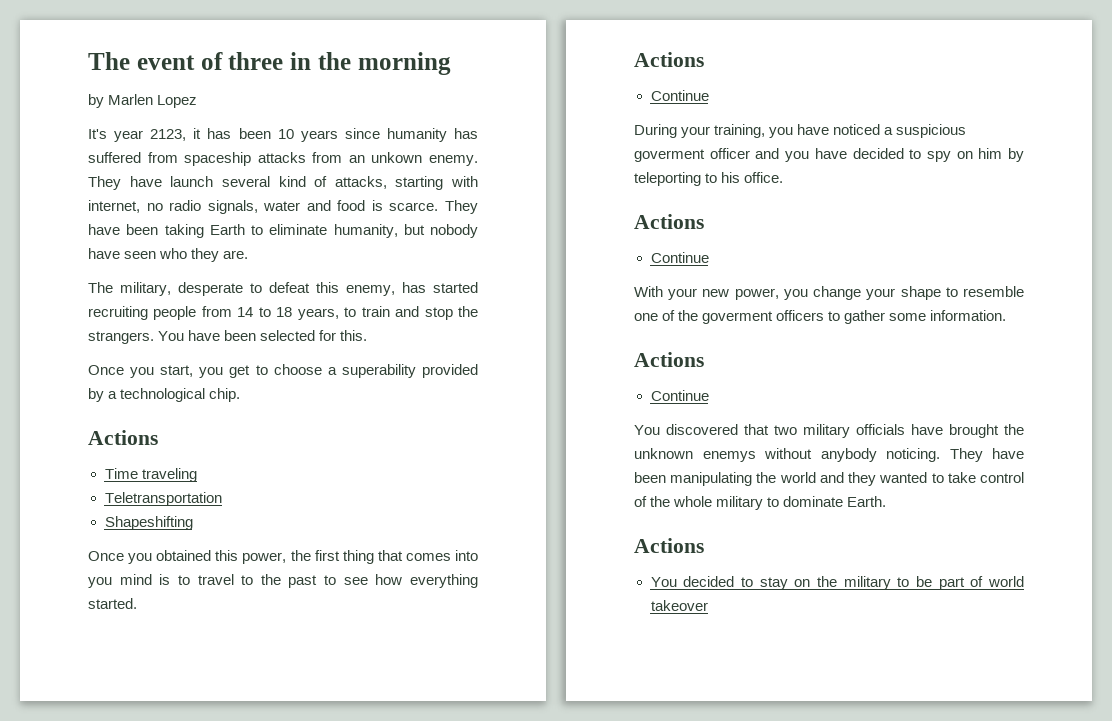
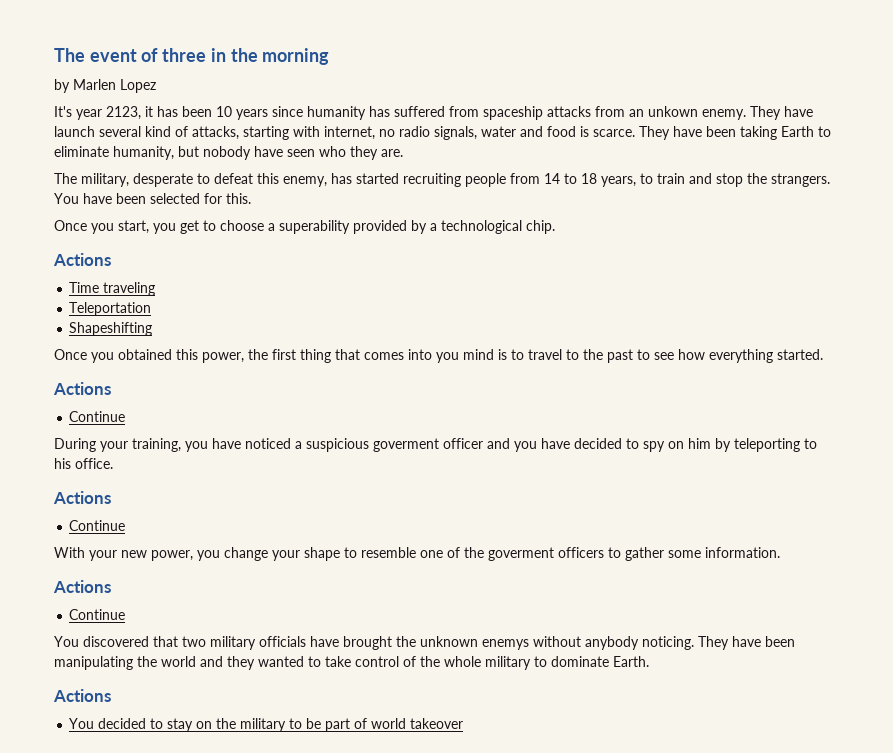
[104,492,222,506] Teletransportation -> [69,302,152,316] Teleportation

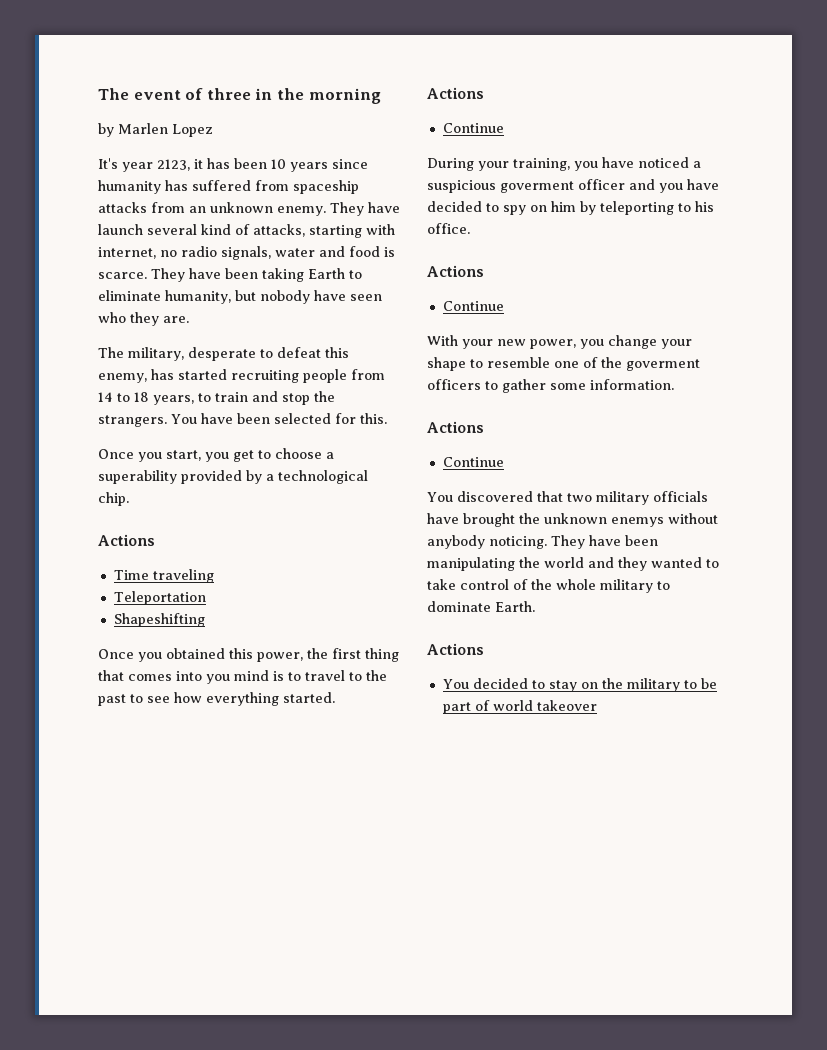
[648,106,698,117] unkown -> [210,202,273,213] unknown

